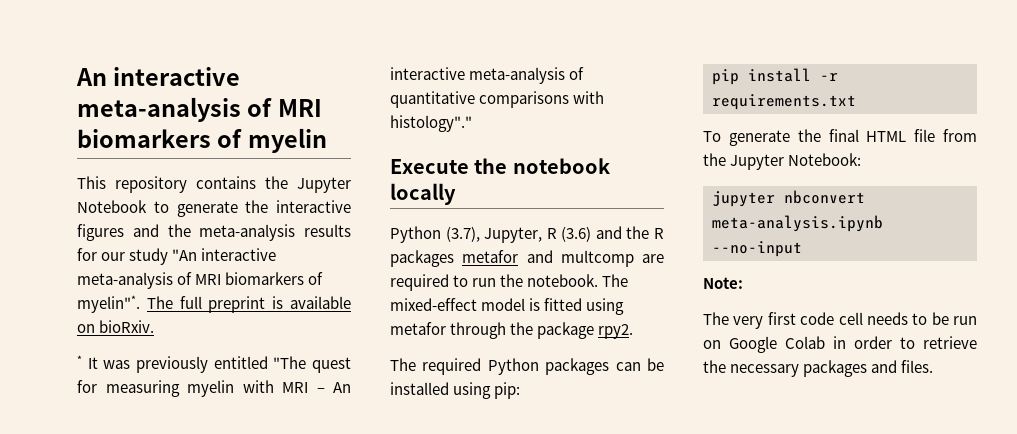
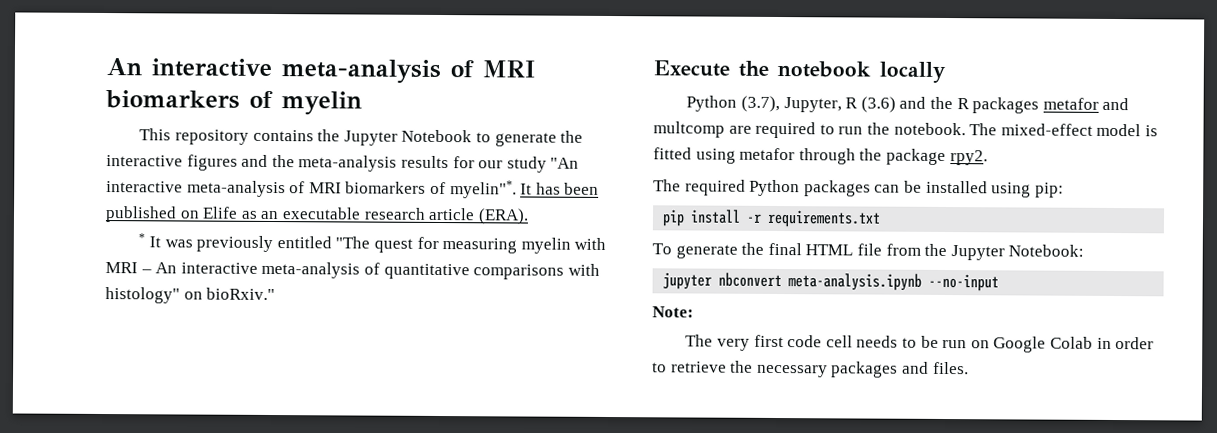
[146,296,351,313] [77,320,155,333] The full preprint is available on bioRxiv. -> [520,182,600,195] [105,206,529,225] It has been published on Elife as an executable research article (ERA).
[390,115,472,132] histology"." -> [105,287,276,304] histology" on bioRxiv."

